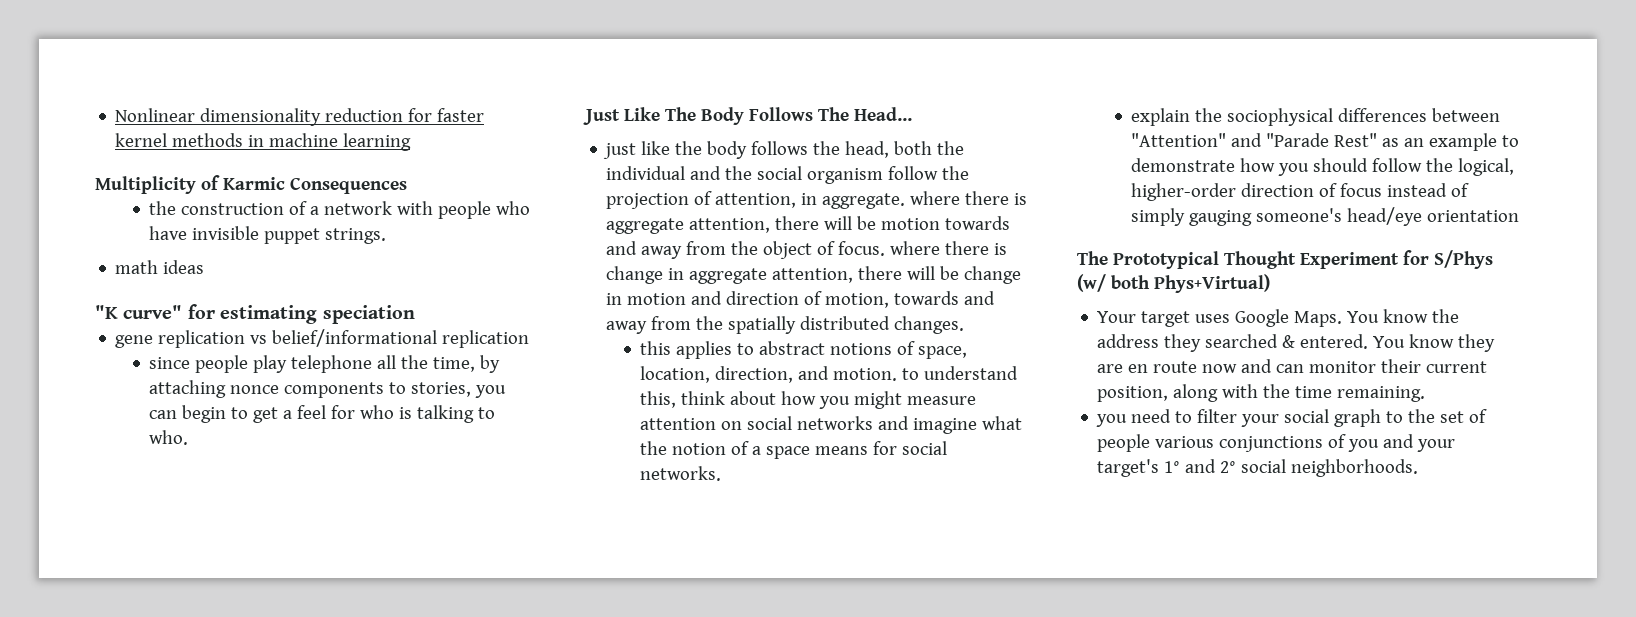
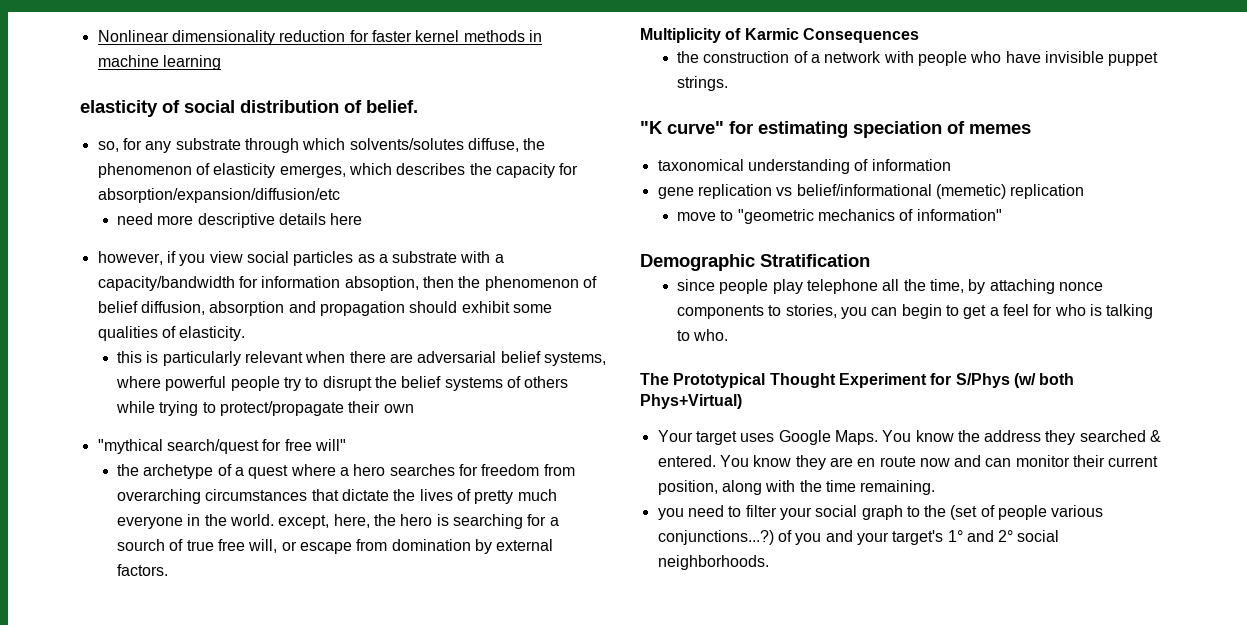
(412, 142) none -> [80,100,418,117] [97,138,546,153] [97,163,579,178] [97,188,340,203] [117,213,363,228] [97,251,504,266] [97,276,597,291] [97,301,552,316] [97,326,246,341] [117,351,606,366] [116,376,569,391] [116,401,414,416] [97,439,346,454] [117,464,575,479] [117,489,557,504] [117,514,559,529] [117,539,554,554] [117,564,169,576] // elasticity of social distribution of belief. // so, for any substrate through which solvents/solutes diffuse, the phenomenon of elasticity emerges, which describes the capacity for absorption/expansion/diffusion/etc // need more descriptive details here // however, if you view social particles as a substrate with a capacity/bandwidth for information absoption, then the phenomenon of belief diffusion, absorption and propagation should exhibit some qualities of elasticity. // this is particularly relevant when there are adversarial belief systems, where powerful people try to disrupt the belief systems of others while trying to protect/propagate their own // "mythical search/quest for free will" // the archetype of a quest where a hero searches for freedom from overarching circumstances that dictate the lives of pretty much everyone in the world. except, here, the hero is searching for a sourch of true free will, or escape from domination by external factors.
[115,260,205,274] // math ideas -> (729, 83) none
(415, 314) none -> [947,121,1031,134] [657,159,951,174] of memes // taxonomical understanding of information
[442,330,530,348] replication -> [935,184,1085,199] [677,209,1002,224] [640,254,870,271] (memetic) replication // move to "geometric mechanics of information" // Demographic Stratification
[583,107,912,125] [603,141,965,159] [606,166,970,184] [606,191,1028,209] [606,216,1011,234] [606,241,1008,259] [606,266,1022,284] [606,291,996,308] [606,316,965,334] [640,341,968,359] [640,366,1019,383] [640,391,977,409] [640,416,1023,434] [640,441,948,459] [640,466,722,481] [1131,108,1501,126] [1131,133,1520,151] [1131,158,1515,176] [1131,183,1470,201] [1131,207,1520,226] // Just Like The Body Follows The Head... // just like the body follows the head, both the individual and the social organism follow the projection of attention, in aggregate. where there is aggregate attention, there will be motion towards and away from the object of focus. where there is change in aggregate attention, there will be change in motion and direction of motion, towards and away from the spatially distributed changes. // this applies to abstract notions of space, location, direction, and motion. to understand this, think about how you might measure attention on social networks and imagine what the notion of a space means for social networks. // explain the sociophysical differences between "Attention" and "Parade Rest" as an example to demonstrate how you should follow the logical, higher-order direction of focus instead of simply gauging someone's head/eye orientation -> (729, 335) none
[1440,411,1465,423] set -> [950,505,978,520] (set
[1219,436,1324,452] conjunctions -> [657,530,774,545] conjunctions...?)

